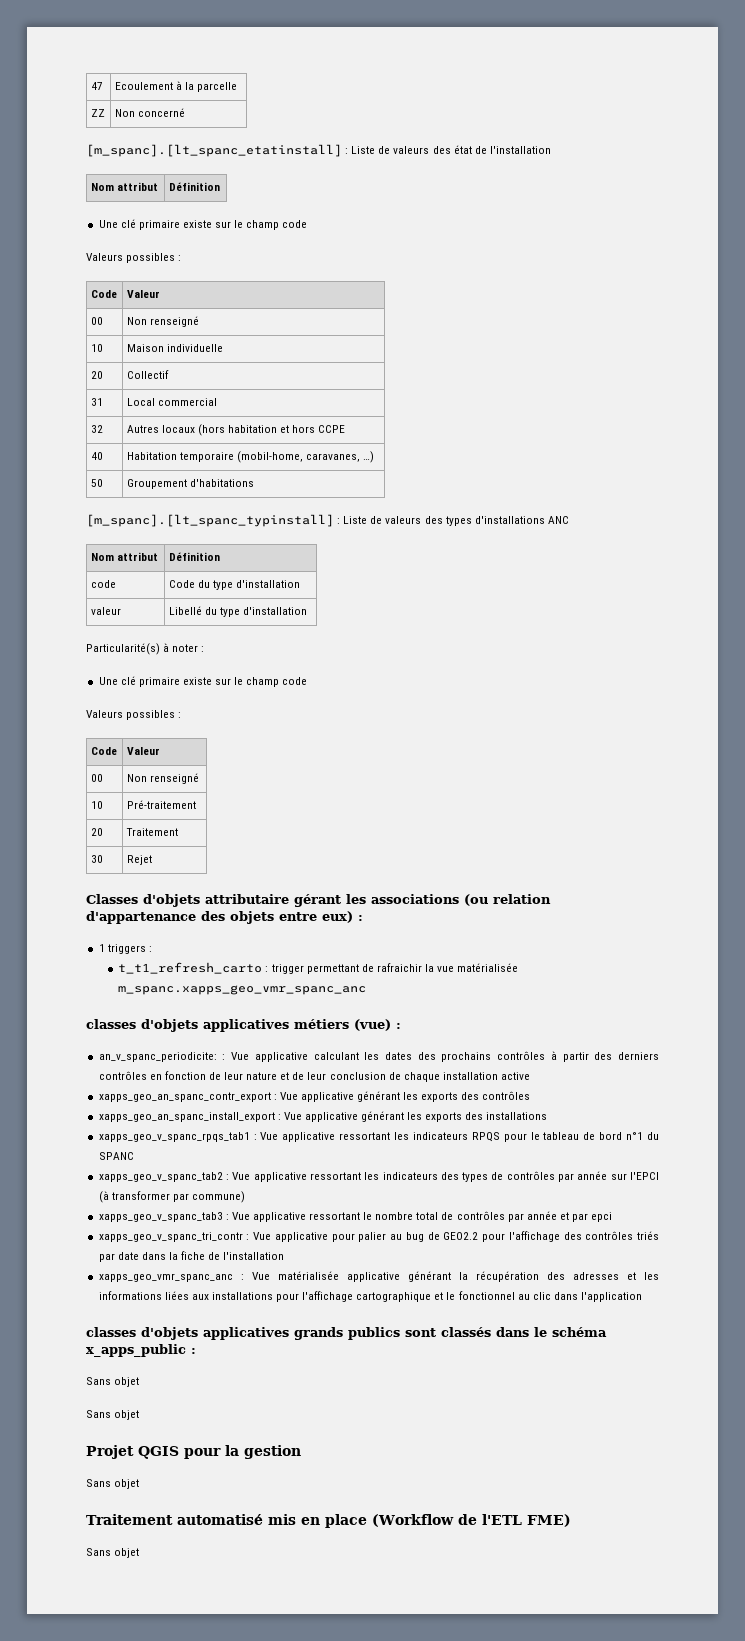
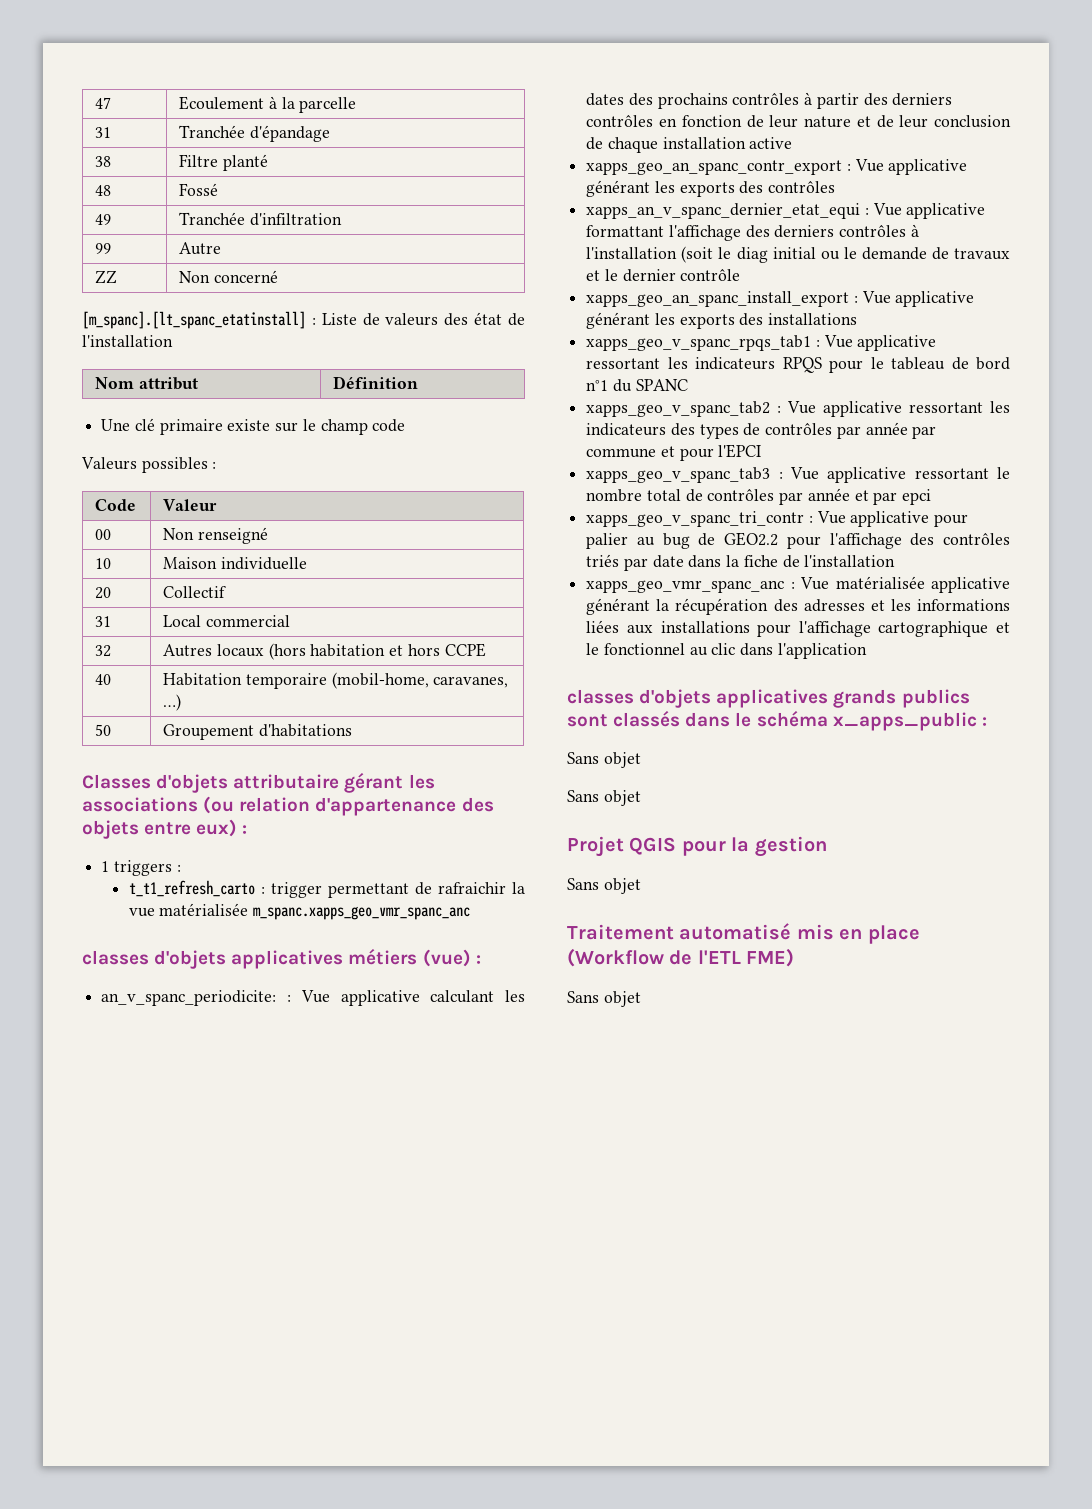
(238, 87) none -> [95,127,112,138] [179,125,330,142] [95,156,112,167] [179,154,268,171] [95,185,112,196] [179,183,219,196] [95,214,112,225] [179,212,342,226] [95,243,112,254] [179,242,222,255] // 31 | Tranchée d'épandage // 38 | Filtre planté // 48 | Fossé // 49 | Tranchée d'infiltration // 99 | Autre
[86,514,569,527] [90,552,158,561] [168,552,220,561] [90,580,116,588] [168,580,301,590] [90,607,121,615] [168,606,308,617] [86,643,205,655] [98,676,308,687] [86,710,182,720] [90,747,117,755] [126,747,160,755] [90,774,103,782] [126,773,199,784] [90,801,103,809] [126,800,196,809] [90,828,103,836] [125,828,178,836] [90,855,103,863] [126,855,152,865] // [m_spanc].[lt_spanc_typinstall] : Liste de valeurs des types d'installations ANC // Nom attribut | Définition // code | Code du type d'installation // valeur | Libellé du type d'installation // Particularité(s) à noter : // Une clé primaire existe sur le champ code // Valeurs possibles : // Code | Valeur // 00 | Non renseigné // 10 | Pré-traitement // 20 | Traitement // 30 | Rejet -> (352, 730) none
(531, 1095) none -> [586,203,986,219] [586,224,919,241] [586,246,1010,263] [586,269,741,282] // xapps_an_v_spanc_dernier_etat_equi : Vue applicative formattant l'affichage des derniers contrôles à l'installation (soit le diag initial ou le demande de travaux et le dernier contrôle
[610,1172,660,1180] [98,1191,245,1203] sur l'EPCI (à transformer par commune) -> [912,426,937,439] [586,444,762,461] par commune et pour l'EPCI

